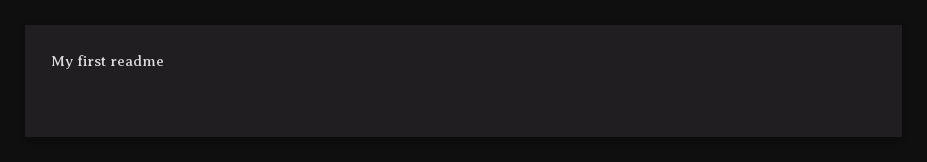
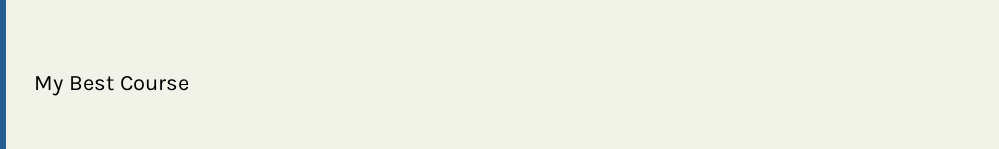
[77,55,165,66] first readme -> [68,75,189,91] Best Course

